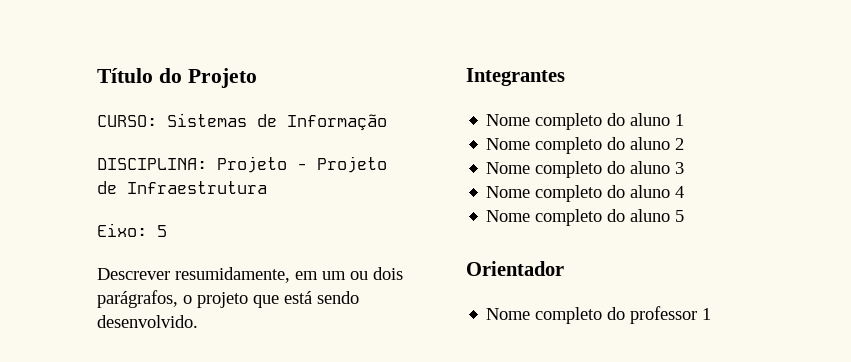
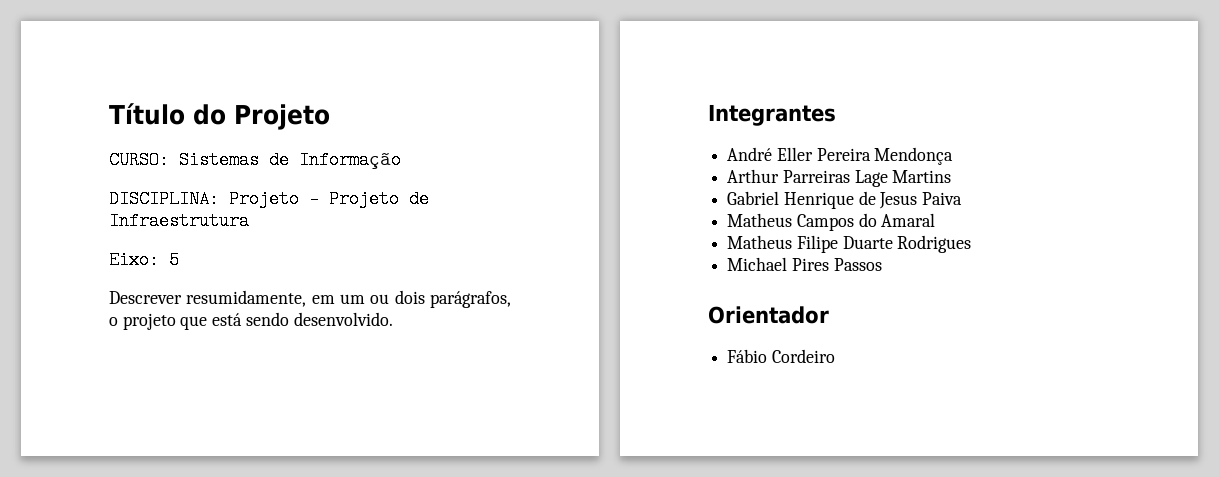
[486,113,685,130] [486,137,685,154] [486,161,685,178] [486,185,685,202] [486,209,685,226] [466,261,564,276] [486,306,712,324] Nome completo do aluno 1 // Nome completo do aluno 2 // Nome completo do aluno 3 // Nome completo do aluno 4 // Nome completo do aluno 5 // Orientador // Nome completo do professor 1 -> [727,147,954,165] [727,169,952,187] [727,191,963,209] [727,213,936,231] [727,235,972,253] [727,257,882,271] [708,306,829,324] [727,349,835,363] André Eller Pereira Mendonça // Arthur Parreiras Lage Martins // Gabriel Henrique de Jesus Paiva // Matheus Campos do Amaral // Matheus Filipe Duarte Rodrigues // Michael Pires Passos // Orientador // Fábio Cordeiro

